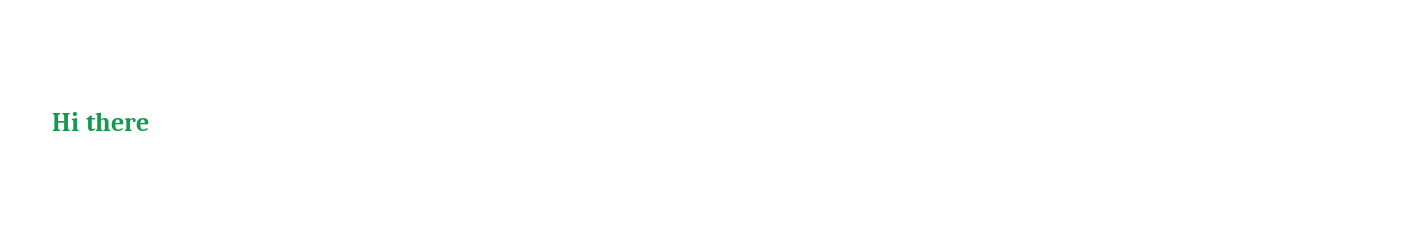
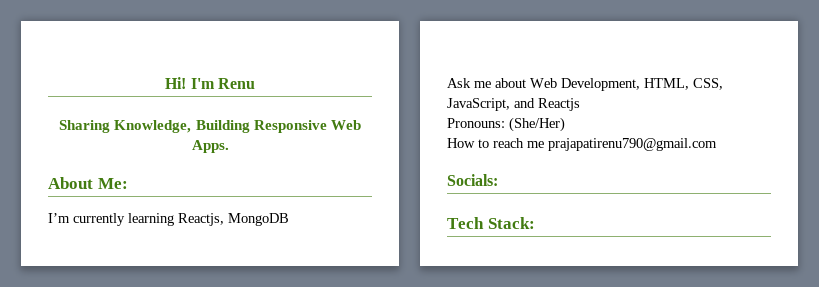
[52,112,149,131] Hi there -> [165,77,255,89] [59,120,361,133] [191,140,229,153] [48,177,128,189] [48,213,289,226] [447,78,723,91] [447,98,580,111] [447,117,565,132] [447,138,717,151] [447,174,498,186] [447,217,535,229] Hi! I'm Renu // Sharing Knowledge, Building Responsive Web Apps. // About Me: // I’m currently learning Reactjs, MongoDB // Ask me about Web Development, HTML, CSS, JavaScript, and Reactjs // Pronouns: (She/Her) // How to reach me prajapatirenu790@gmail.com // Socials: // Tech Stack:

